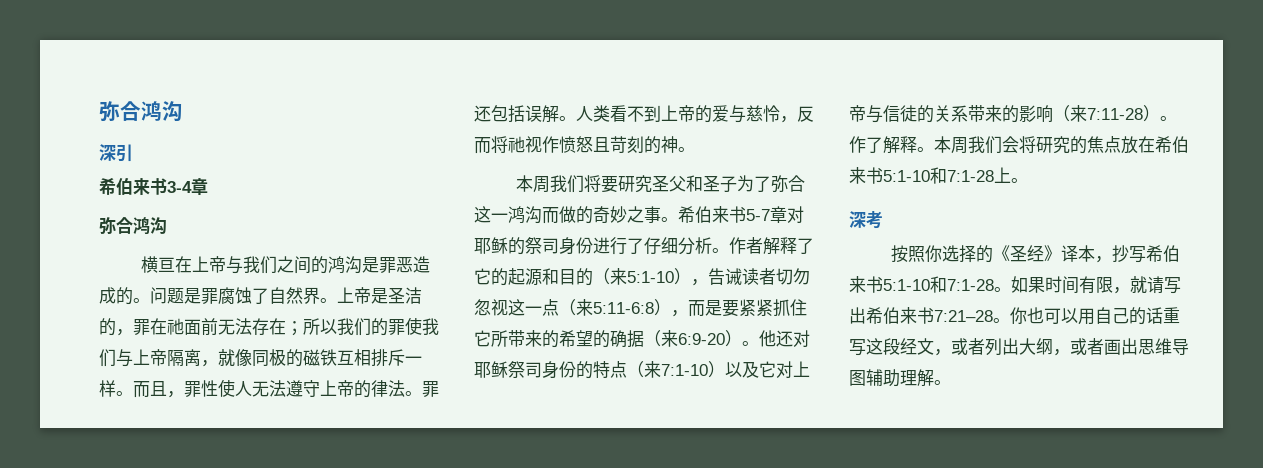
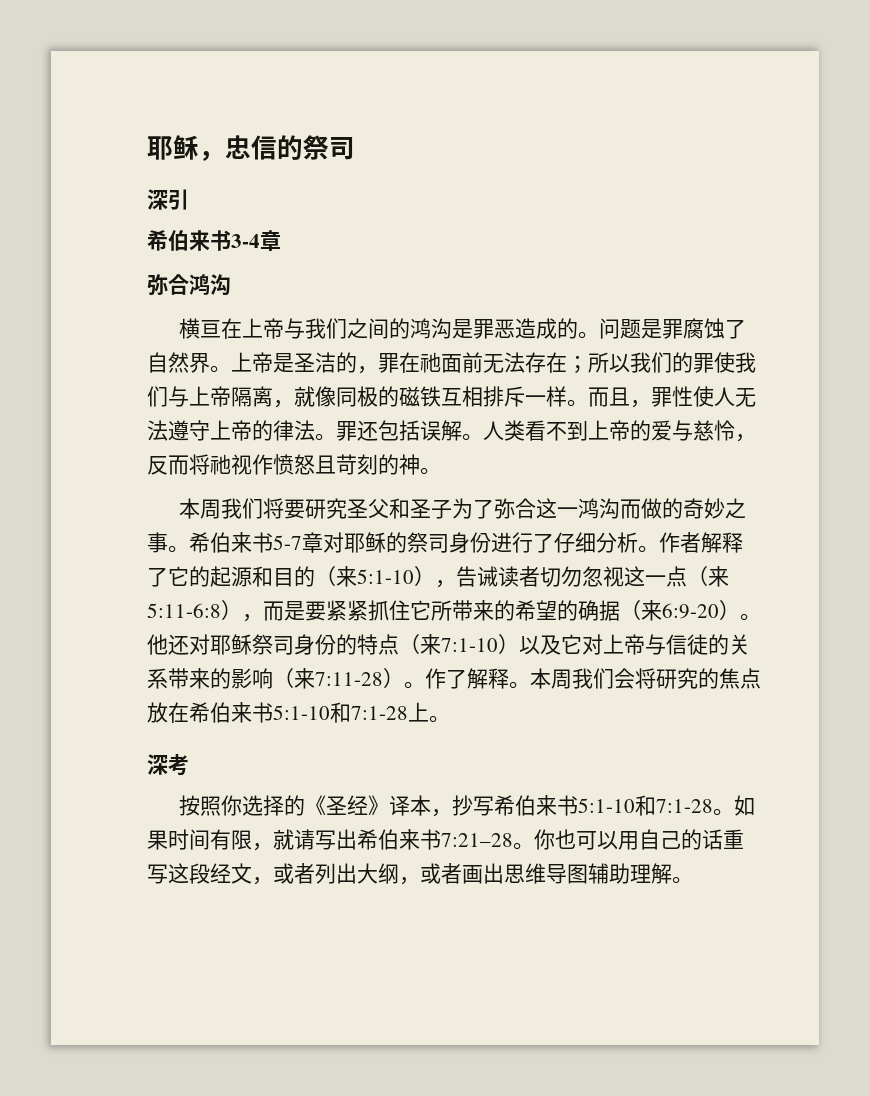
[99,101,183,122] 弥合鸿沟 -> [147,135,355,161] 耶稣，忠信的祭司

